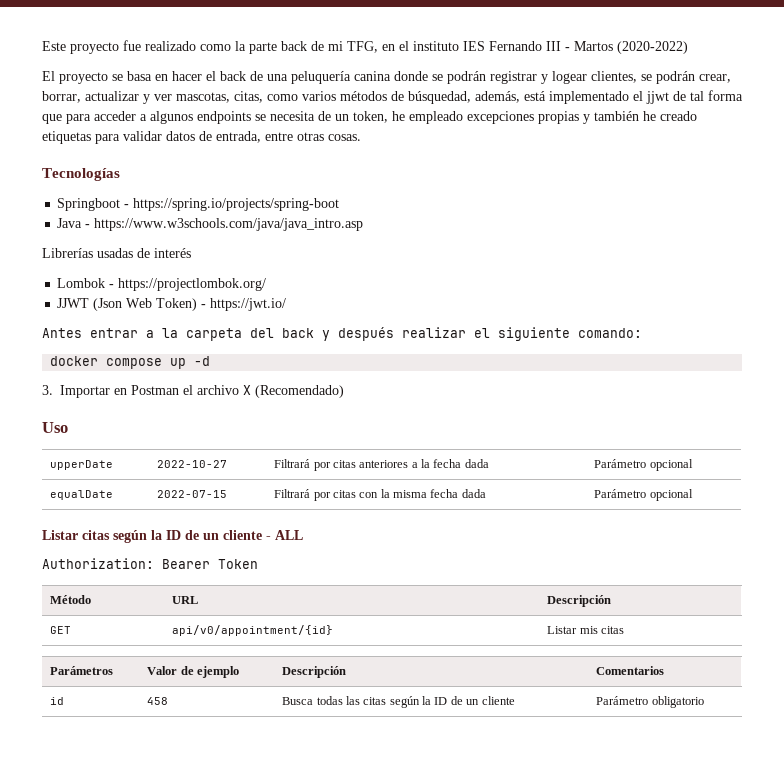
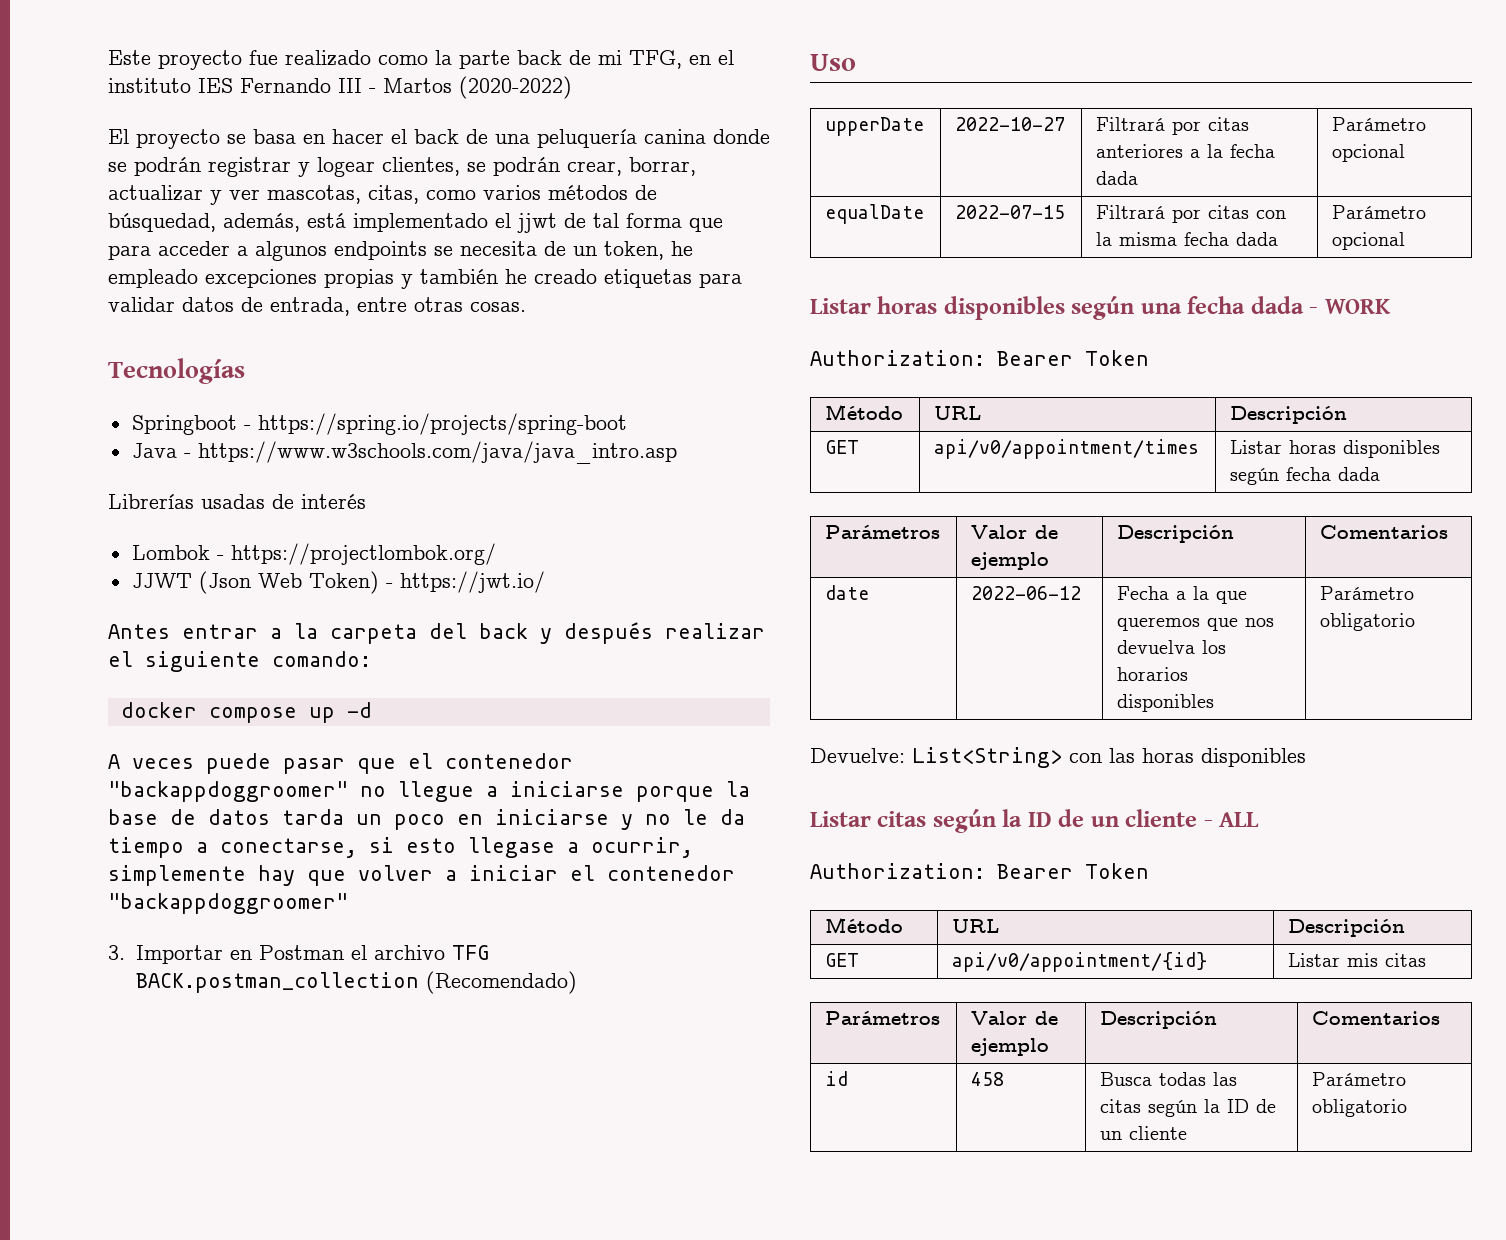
(211, 361) none -> [108,753,573,774] [108,781,750,802] [108,809,745,830] [108,837,693,858] [108,865,735,886] [108,893,348,914] // A veces puede pasar que el contenedor "backappdoggroomer" no llegue a iniciarse porque la base de datos tarda un poco en iniciarse y no le da tiempo a conectarse, si esto llegase a ocurrir, simplemente hay que volver a iniciar el contenedor "backappdoggroomer"
[243,385,251,395] X -> [451,945,489,960] [135,972,419,993] TFG BACK.postman_collection
(693, 495) none -> [810,296,1391,320] [810,350,1149,366] [825,404,904,420] [934,406,982,420] [1230,406,1348,424] [825,440,860,454] [934,439,1200,459] [1230,440,1441,458] [1230,467,1381,485] [825,525,941,539] [971,525,1059,539] [971,552,1050,570] [1117,525,1235,543] [1320,525,1449,539] [825,585,870,600] [971,586,1082,600] [1117,586,1248,604] [1117,617,1275,631] [1117,640,1227,654] [1117,667,1189,681] [1117,694,1215,712] [1320,586,1415,600] [1320,613,1416,631] [810,747,1306,768] // Listar horas disponibles según una fecha dada - WORK // Authorization: Bearer Token // Método | URL | Descripción // GET | api/v0/appointment/times | Listar horas disponibles según fecha dada // Parámetros | Valor de ejemplo | Descripción | Comentarios // date | 2022-06-12 | Fecha a la que queremos que nos devuelva los horarios disponibles | Parámetro obligatorio // Devuelve: List<String> con las horas disponibles

